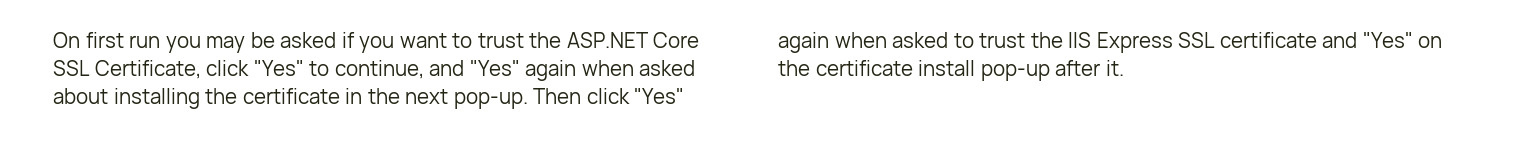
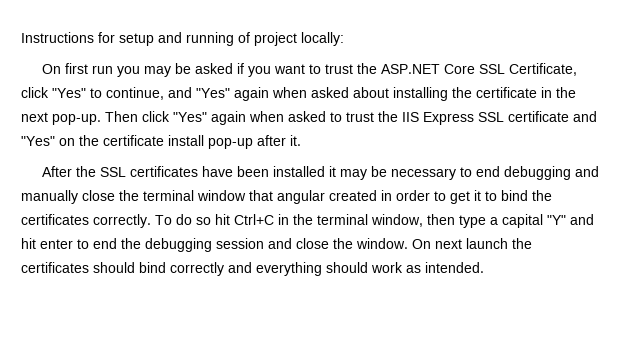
(53, 40) none -> [21,32,344,46] Instructions for setup and running of project locally: //
(1124, 68) none -> [42,166,600,180] [21,190,552,204] [21,214,594,228] [21,238,532,252] [21,262,484,276] // After the SSL certificates have been installed it may be necessary to end debugging and manually close the terminal window that angular created in order to get it to bind the certificates correctly. To do so hit Ctrl+C in the terminal window, then type a capital "Y" and hit enter to end the debugging session and close the window. On next launch the certificates should bind correctly and everything should work as intended.

